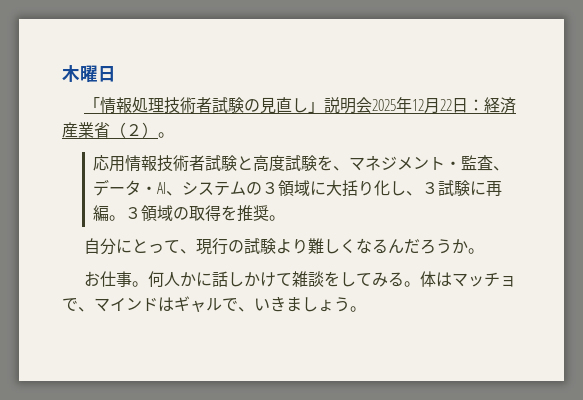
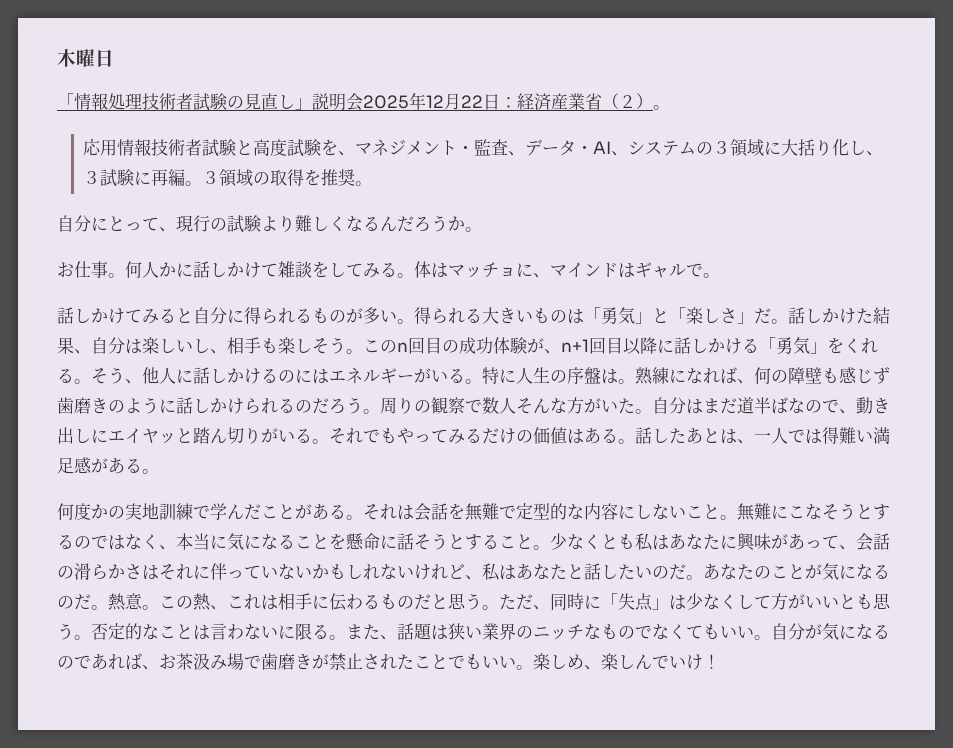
[62,298,78,311] で -> [516,263,533,277] に
[238,296,366,312] 、いきましょう。 -> [703,273,720,278] [57,307,890,325] [57,337,878,355] [57,367,890,385] [57,397,890,414] [57,427,890,444] [57,457,159,474] [57,503,890,521] [57,533,890,551] [57,563,890,581] [57,593,891,611] [57,623,890,640] [57,653,720,671] 。 // 話しかけてみると自分に得られるものが多い。得られる大きいものは「勇気」と「楽しさ」だ。話しかけた結果、自分は楽しいし、相手も楽しそう。このn回目の成功体験が、n+1回目以降に話しかける「勇気」をくれる。そう、他人に話しかけるのにはエネルギーがいる。特に人生の序盤は。熟練になれば、何の障壁も感じず歯磨きのように話しかけられるのだろう。周りの観察で数人そんな方がいた。自分はまだ道半ばなので、動き出しにエイヤッと踏ん切りがいる。それでもやってみるだけの価値はある。話したあとは、一人では得難い満足感がある。 // 何度かの実地訓練で学んだことがある。それは会話を無難で定型的な内容にしないこと。無難にこなそうとするのではなく、本当に気になることを懸命に話そうとすること。少なくとも私はあなたに興味があって、会話の滑らかさはそれに伴っていないかもしれないけれど、私はあなたと話したいのだ。あなたのことが気になるのだ。熱意。この熱、これは相手に伝わるものだと思う。ただ、同時に「失点」は少なくして方がいいとも思う。否定的なことは言わないに限る。また、話題は狭い業界のニッチなものでなくてもいい。自分が気になるのであれば、お茶汲み場で歯磨きが禁止されたことでもいい。楽しめ、楽しんでいけ！

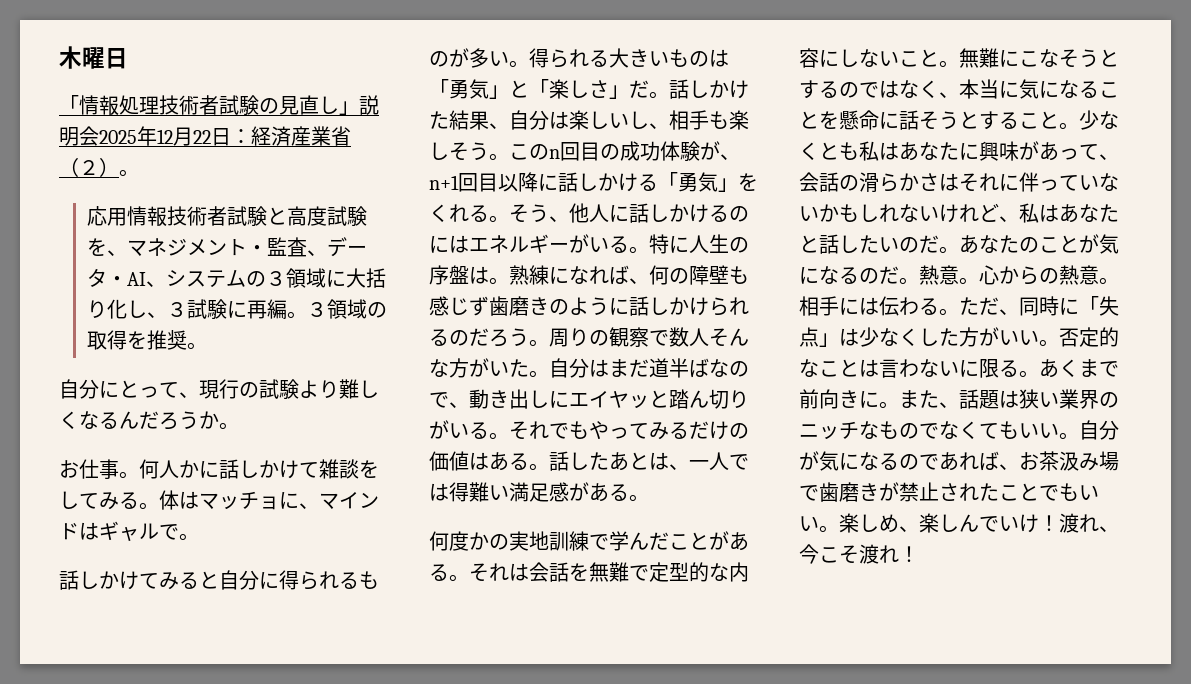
[159,593,482,611] この熱、これは相手に伝わるものだと思う -> [979,265,1119,285] [799,296,939,316] 心からの熱意。相手には伝わる
[754,595,771,609] て -> [939,328,959,346] た
[839,593,891,610] [57,623,74,640] とも思う -> (1039, 337) none
(346, 637) none -> [1039,359,1119,378] [799,389,899,409] あくまで前向きに。
(720, 661) none -> [1059,513,1119,533] [799,544,919,564] 渡れ、今こそ渡れ！

